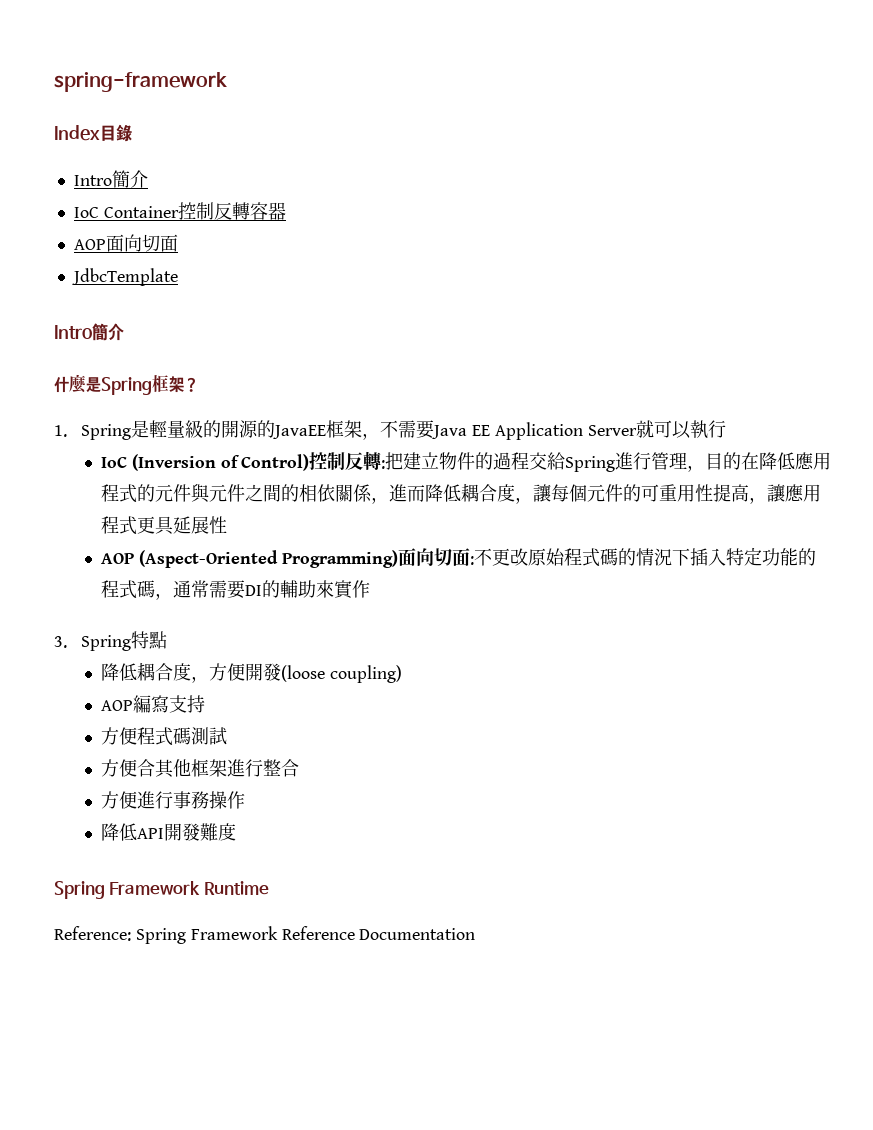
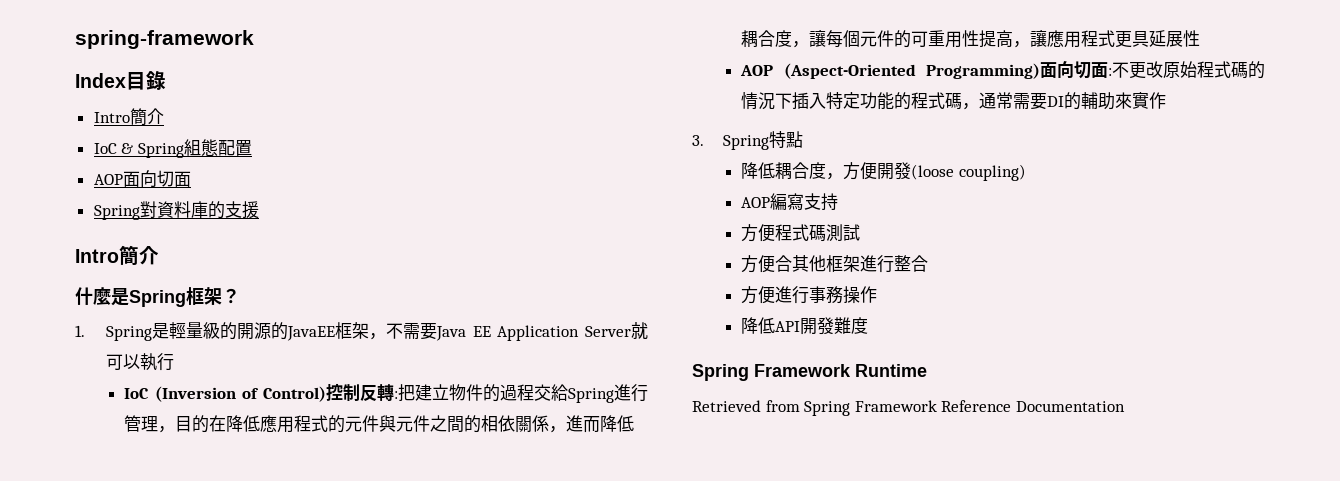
[103,202,286,220] Container控制反轉容器 -> [121,139,252,158] & Spring組態配置
[71,268,178,286] JdbcTemplate -> [93,201,259,220] Spring對資料庫的支援
[54,926,131,941] Reference: -> [692,400,800,412] Retrieved from

